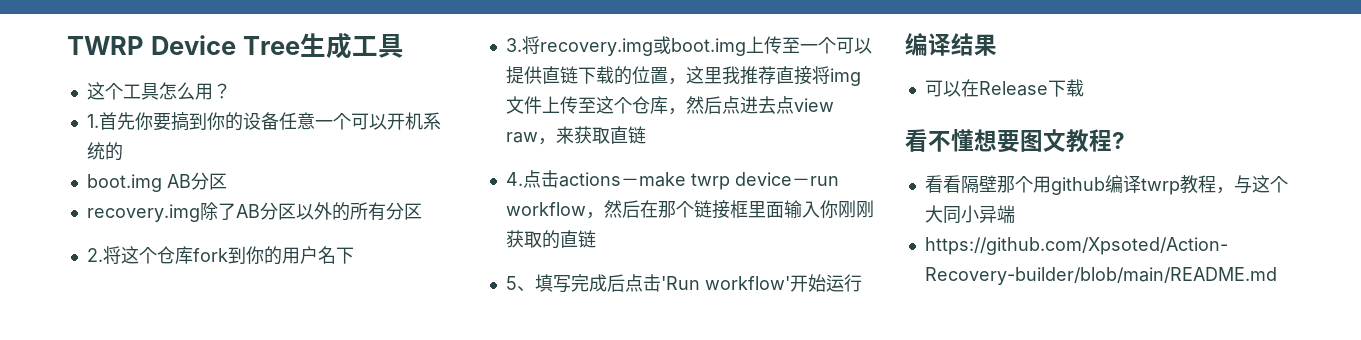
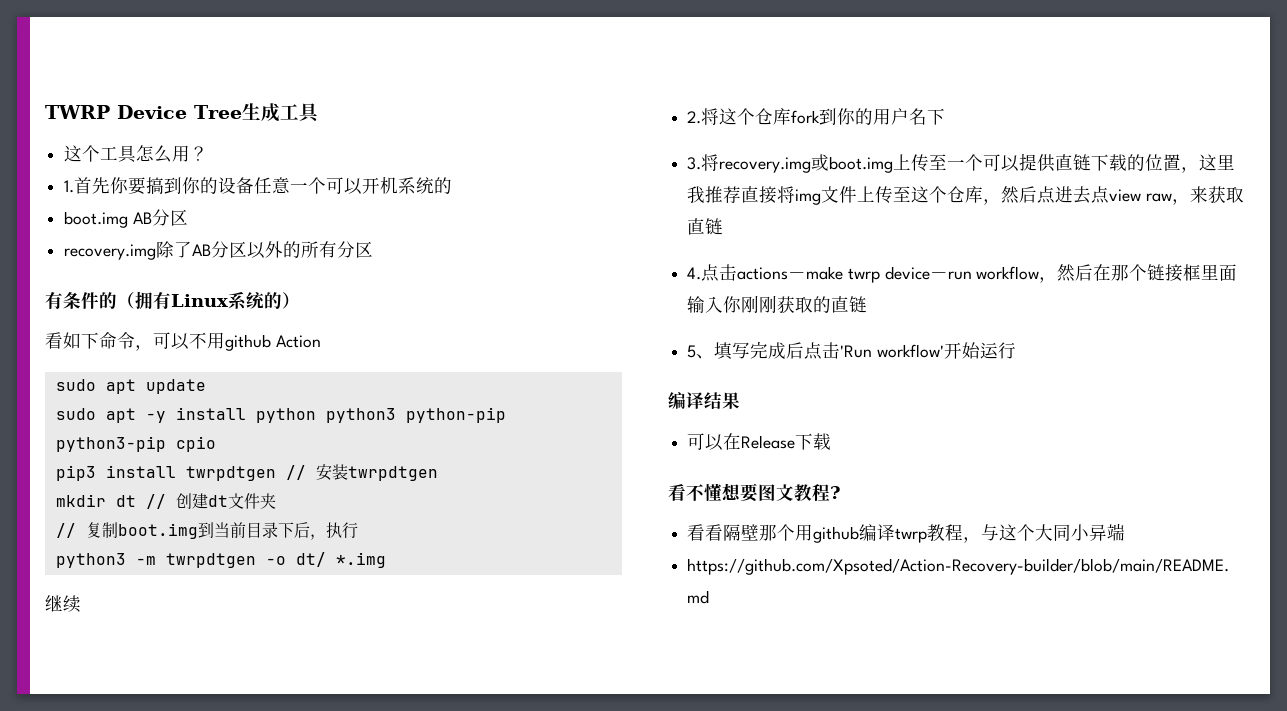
(422, 211) none -> [45,291,300,310] [45,332,321,351] [55,379,206,394] [55,407,506,423] [55,436,216,452] [55,464,438,481] [55,493,276,509] [55,522,358,540] [55,552,386,568] [45,595,81,613] // 有条件的（拥有Linux系统的） // 看如下命令，可以不用github Action // sudo apt update // sudo apt -y install python python3 python-pip python3-pip cpio // pip3 install twrpdtgen // 安装twrpdtgen // mkdir dt // 创建dt文件夹 // // 复制boot.img到当前目录下后，执行 // python3 -m twrpdtgen -o dt/ *.img // 继续

